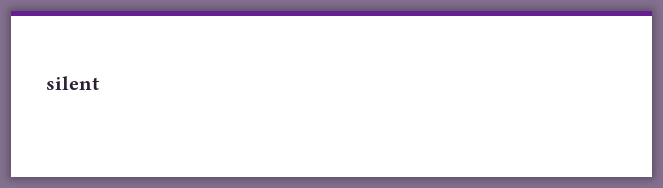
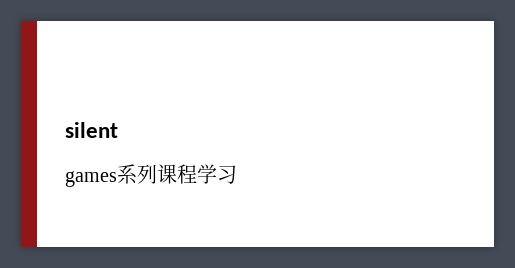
(99, 83) none -> [65,164,237,187] // games系列课程学习

